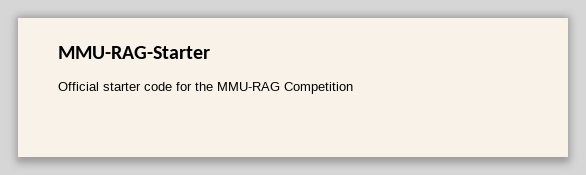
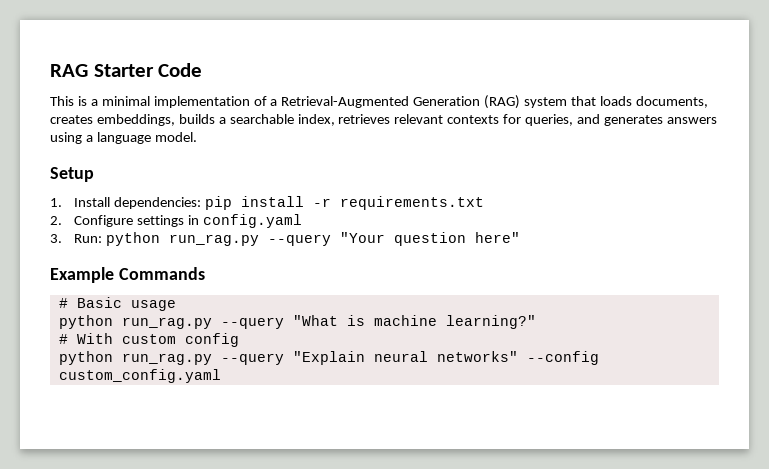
[58,46,210,59] [58,82,353,94] MMU-RAG-Starter // Official starter code for the MMU-RAG Competition -> [50,63,203,77] [50,95,708,109] [50,114,717,126] [50,132,197,144] [50,167,94,182] [50,196,484,210] [50,214,302,228] [50,232,520,246] [50,267,205,283] [58,297,176,311] [58,315,536,329] [58,333,239,347] [58,351,599,365] [58,369,221,383] RAG Starter Code // This is a minimal implementation of a Retrieval-Augmented Generation (RAG) system that loads documents, creates embeddings, builds a searchable index, retrieves relevant contexts for queries, and generates answers using a language model. // Setup // 1. Install dependencies: pip install -r requirements.txt // 2. Configure settings in config.yaml // 3. Run: python run_rag.py --query "Your question here" // Example Commands // # Basic usage // python run_rag.py --query "What is machine learning?" // # With custom config // python run_rag.py --query "Explain neural networks" --config custom_config.yaml

